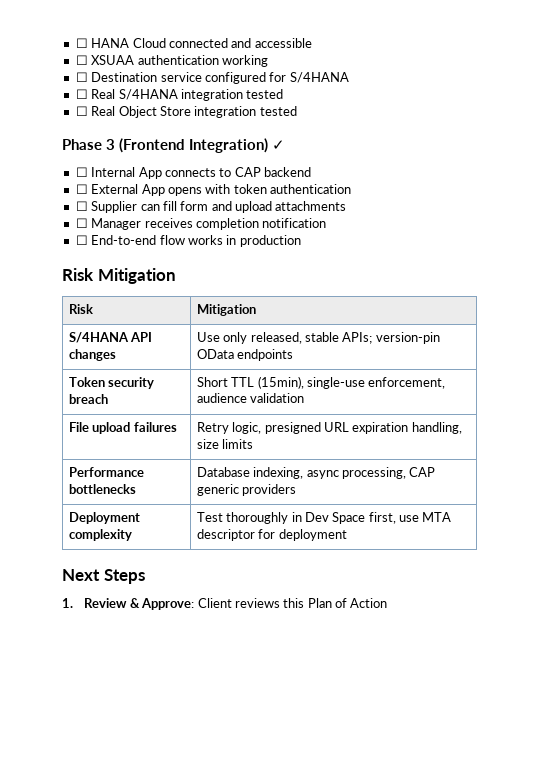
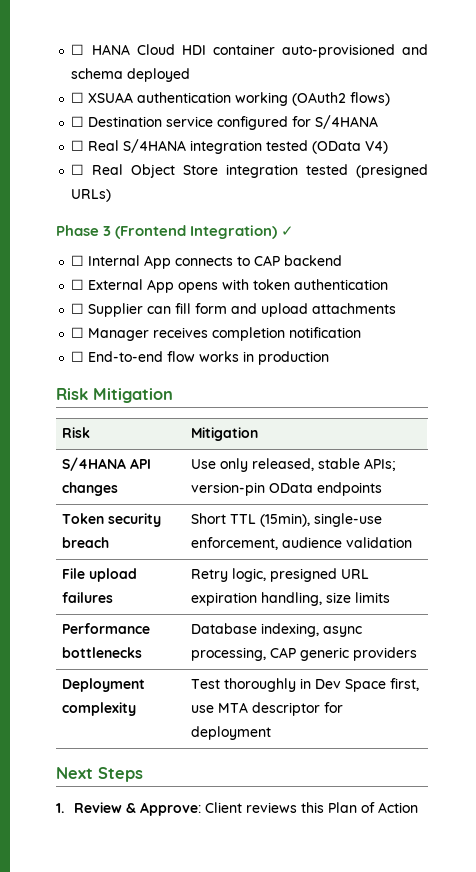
[168,38,312,48] connected and accessible -> [181,44,428,58] [71,68,191,82] HDI container auto-provisioned and schema deployed
(268, 61) none -> [292,92,391,106] (OAuth2 flows)
(284, 94) none -> [312,141,389,154] (OData V4)
(297, 111) none -> [356,164,429,178] [71,189,112,202] (presigned URLs)

